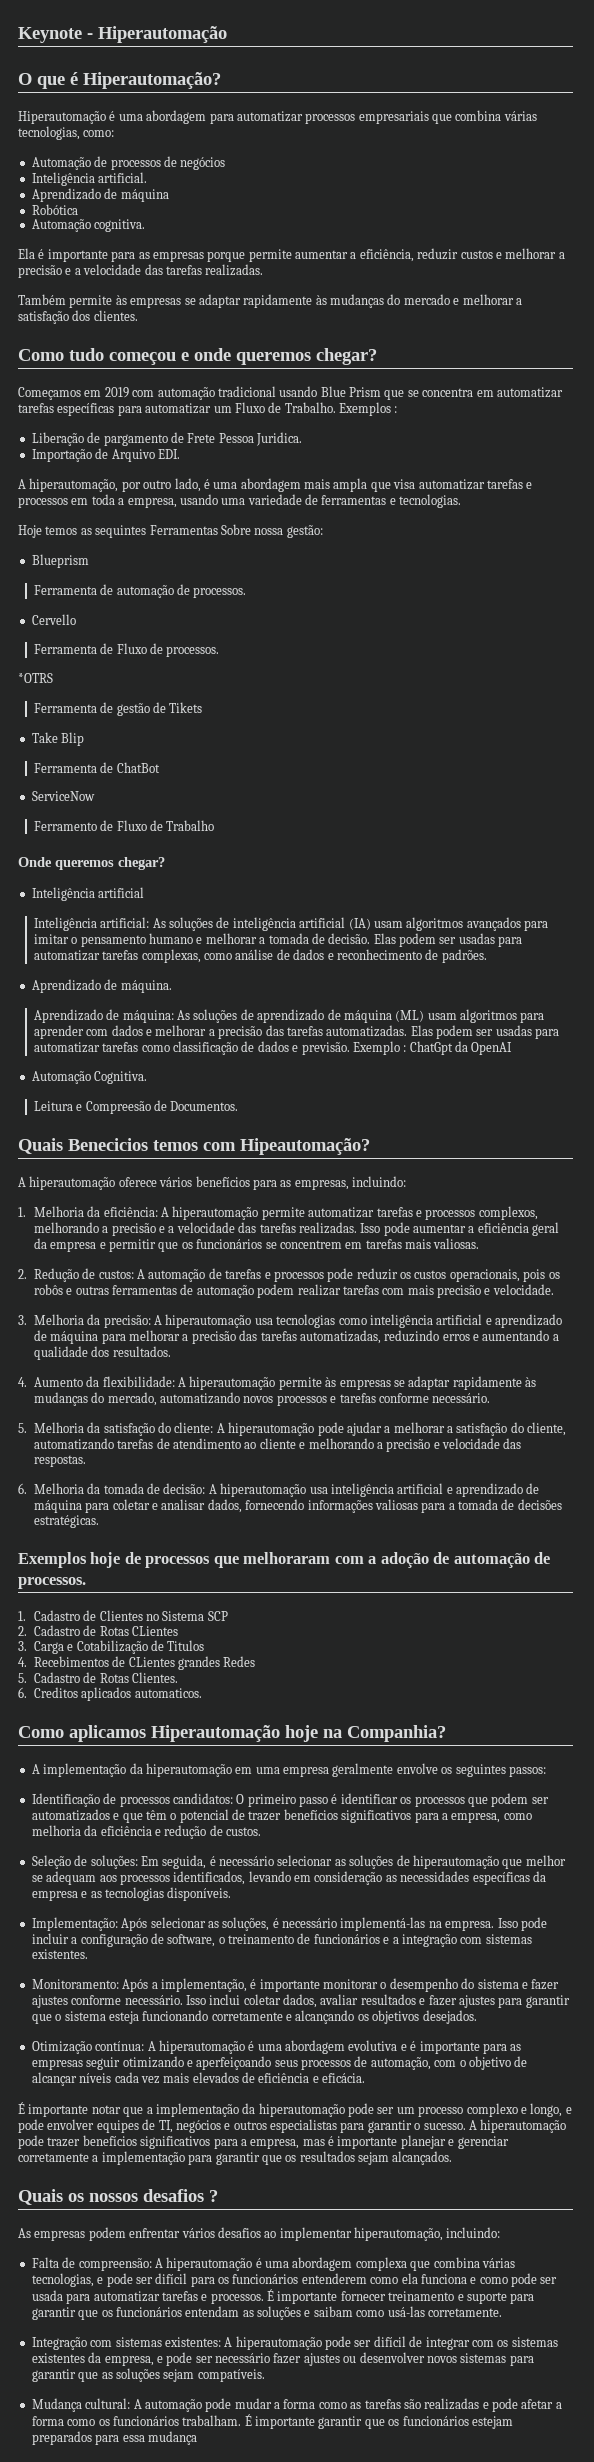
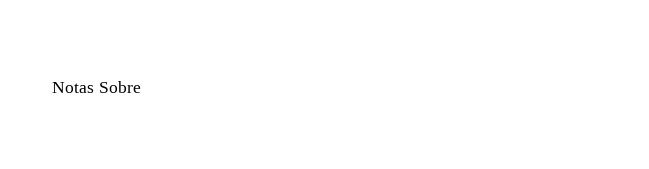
[18,26,227,43] [18,72,221,89] [18,110,537,124] [18,126,115,140] [31,156,226,170] [31,172,148,186] [31,188,169,202] [31,204,78,215] [31,219,146,232] [18,248,565,262] [18,264,264,278] [18,294,522,308] [18,310,138,324] [18,348,377,365] [18,386,563,400] [18,402,398,416] [31,432,302,446] [31,448,180,462] [18,478,533,492] [18,494,462,508] [18,524,323,538] [31,554,89,568] [33,584,247,598] [31,614,76,625] [33,643,220,657] [18,673,53,683] [33,702,203,716] [31,732,85,746] [33,762,160,773] [31,791,95,801] [33,820,215,831] [18,857,165,870] [31,887,145,901] [33,917,549,931] [33,933,523,947] [33,949,487,963] [31,979,172,993] [33,1009,545,1023] [33,1025,560,1039] [33,1041,513,1055] [31,1071,148,1084] [33,1100,239,1114] [18,1138,370,1155] [18,1176,406,1190] [18,1206,538,1220] [33,1222,560,1236] [33,1238,480,1252] [18,1268,560,1282] [33,1284,554,1298] [18,1314,563,1328] [33,1330,559,1344] [33,1346,171,1360] [18,1376,537,1390] [33,1392,491,1406] [18,1422,567,1436] [33,1438,522,1452] [33,1455,86,1467] [18,1483,540,1497] [33,1499,562,1513] [33,1515,99,1528] [18,1552,551,1568] [18,1577,86,1589] [18,1610,228,1621] [18,1625,179,1636] [18,1640,205,1654] [18,1656,256,1670] [18,1672,179,1683] [18,1687,202,1701] [18,1725,446,1742] [31,1763,546,1777] [31,1793,549,1807] [31,1809,532,1823] [31,1825,261,1839] [31,1855,566,1869] [31,1871,546,1885] [31,1887,232,1901] [31,1917,547,1931] [31,1933,532,1947] [31,1949,88,1959] [31,1978,560,1992] [31,1994,570,2008] [31,2010,477,2024] [31,2040,522,2054] [31,2056,528,2070] [31,2072,366,2086] [18,2102,572,2117] [18,2119,567,2133] [18,2135,509,2149] [18,2151,453,2165] [18,2189,218,2205] [18,2227,501,2241] [31,2257,515,2271] [31,2273,558,2287] [31,2289,535,2304] [31,2306,502,2320] [31,2336,558,2350] [31,2352,534,2366] [31,2368,265,2382] [31,2398,562,2412] [31,2414,513,2429] [31,2431,197,2445] Keynote - Hiperautomação // O que é Hiperautomação? // Hiperautomação é uma abordagem para automatizar processos empresariais que combina várias tecnologias, como: // Automação de processos de negócios // Inteligência artificial. // Aprendizado de máquina // Robótica // Automação cognitiva. // Ela é importante para as empresas porque permite aumentar a eficiência, reduzir custos e melhorar a precisão e a velocidade das tarefas realizadas. // Também permite às empresas se adaptar rapidamente às mudanças do mercado e melhorar a satisfação dos clientes. // Como tudo começou e onde queremos chegar? // Começamos em 2019 com automação tradicional usando Blue Prism que se concentra em automatizar tarefas específicas para automatizar um Fluxo de Trabalho. Exemplos : // Liberação de pargamento de Frete Pessoa Juridica. // Importação de Arquivo EDI. // A hiperautomação, por outro lado, é uma abordagem mais ampla que visa automatizar tarefas e processos em toda a empresa, usando uma variedade de ferramentas e tecnologias. // Hoje temos as sequintes Ferramentas Sobre nossa gestão: // Blueprism // Ferramenta de automação de processos. // Cervello // Ferramenta de Fluxo de processos. // *OTRS // Ferramenta de gestão de Tikets // Take Blip // Ferramenta de ChatBot // ServiceNow // Ferramento de Fluxo de Trabalho // Onde queremos chegar? // Inteligência artificial // Inteligência artificial: As soluções de inteligência artificial (IA) usam algoritmos avançados para imitar o pensamento humano e melhorar a tomada de decisão. Elas podem ser usadas para automatizar tarefas complexas, como análise de dados e reconhecimento de padrões. // Aprendizado de máquina. // Aprendizado de máquina: As soluções de aprendizado de máquina (ML) usam algoritmos para aprender com dados e melhorar a precisão das tarefas automatizadas. Elas podem ser usadas para automatizar tarefas como classificação de dados e previsão. Exemplo : ChatGpt da OpenAI // Automação Cognitiva. // Leitura e Compreesão de Documentos. // Quais Benecicios temos com Hipeautomação? // A hiperautomação oferece vários benefícios para as empresas, incluindo: // 1. Melhoria da eficiência: A hiperautomação permite automatizar tarefas e processos complexos, melhorando a precisão e a velocidade das tarefas realizadas. Isso pode aumentar a eficiência geral da empresa e permitir que os funcionários se concentrem em tarefas mais valiosas. // 2. Redução de custos: A automação de tarefas e processos pode reduzir os custos operacionais, pois os robôs e outras ferramentas de automação podem realizar tarefas com mais precisão e velocidade. // 3. Melhoria da precisão: A hiperautomação usa tecnologias como inteligência artificial e aprendizado de máquina para melhorar a precisão das tarefas automatizadas, reduzindo erros e aumentando a qualidade dos resultados. // 4. Aumento da flexibilidade: A hiperautomação permite às empresas se adaptar rapidamente às mudanças do mercado, automatizando novos processos e tarefas conforme necessário. // 5. Melhoria da satisfação do cliente: A hiperautomação pode ajudar a melhorar a satisfação do cliente, automatizando tarefas de atendimento ao cliente e melhorando a precisão e velocidade das respostas. // 6. Melhoria da tomada de decisão: A hiperautomação usa inteligência artificial e aprendizado de máquina para coletar e analisar dados, fornecendo informações valiosas para a tomada de decisões estratégicas. // Exemplos hoje de processos que melhoraram com a adoção de automação de processos. // 1. Cadastro de Clientes no Sistema SCP // 2. Cadastro de Rotas CLientes // 3. Carga e Cotabilização de Titulos // 4. Recebimentos de CLientes grandes Redes // 5. Cadastro de Rotas Clientes. // 6. Creditos aplicados automaticos. // Como aplicamos Hiperautomação hoje na Companhia? // A implementação da hiperautomação em uma empresa geralmente envolve os seguintes passos: // Identificação de processos candidatos: O primeiro passo é identificar os processos que podem ser automatizados e que têm o potencial de trazer benefícios significativos para a empresa, como melhoria da eficiência e redução de custos. // Seleção de soluções: Em seguida, é necessário selecionar as soluções de hiperautomação que melhor se adequam aos processos identificados, levando em consideração as necessidades específicas da empresa e as tecnologias disponíveis. // Implementação: Após selecionar as soluções, é necessário implementá-las na empresa. Isso pode incluir a configuração de software, o treinamento de funcionários e a integração com sistemas existentes. // Monitoramento: Após a implementação, é importante monitorar o desempenho do sistema e fazer ajustes conforme necessário. Isso inclui coletar dados, avaliar resultados e fazer ajustes para garantir que o sistema esteja funcionando corretamente e alcançando os objetivos desejados. // Otimização contínua: A hiperautomação é uma abordagem evolutiva e é importante para as empresas seguir otimizando e aperfeiçoando seus processos de automação, com o objetivo de alcançar níveis cada vez mais elevados de eficiência e eficácia. // É importante notar que a implementação da hiperautomação pode ser um processo complexo e longo, e pode envolver equipes de TI, negócios e outros especialistas para garantir o sucesso. A hiperautomação pode trazer benefícios significativos para a empresa, mas é importante planejar e gerenciar corretamente a implementação para garantir que os resultados sejam alcançados. // Quais os nossos desafios ? // As empresas podem enfrentar vários desafios ao implementar hiperautomação, incluindo: // Falta de compreensão: A hiperautomação é uma abordagem complexa que combina várias tecnologias, e pode ser difícil para os funcionários entenderem como ela funciona e como pode ser usada para automatizar tarefas e processos. É importante fornecer treinamento e suporte para garantir que os funcionários entendam as soluções e saibam como usá-las corretamente. // Integração com sistemas existentes: A hiperautomação pode ser difícil de integrar com os sistemas existentes da empresa, e pode ser necessário fazer ajustes ou desenvolver novos sistemas para garantir que as soluções sejam compatíveis. // Mudança cultural: A automação pode mudar a forma como as tarefas são realizadas e pode afetar a forma como os funcionários trabalham. É importante garantir que os funcionários estejam preparados para essa mudança -> [52,81,141,93] Notas Sobre

